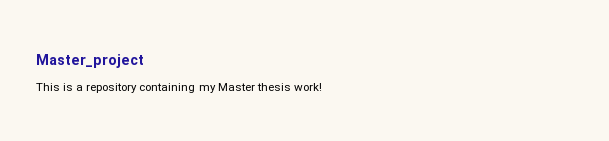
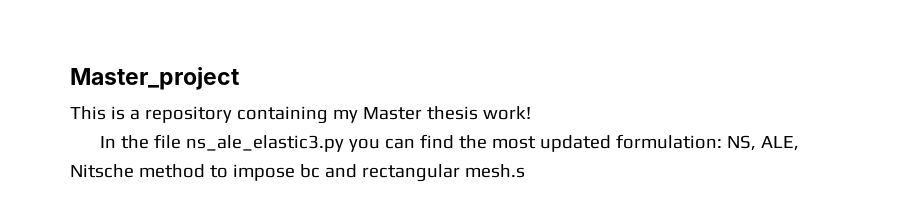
(322, 87) none -> [99,134,799,152] [70,164,525,182] // In the file ns_ale_elastic3.py you can find the most updated formulation: NS, ALE, Nitsche method to impose bc and rectangular mesh.s

